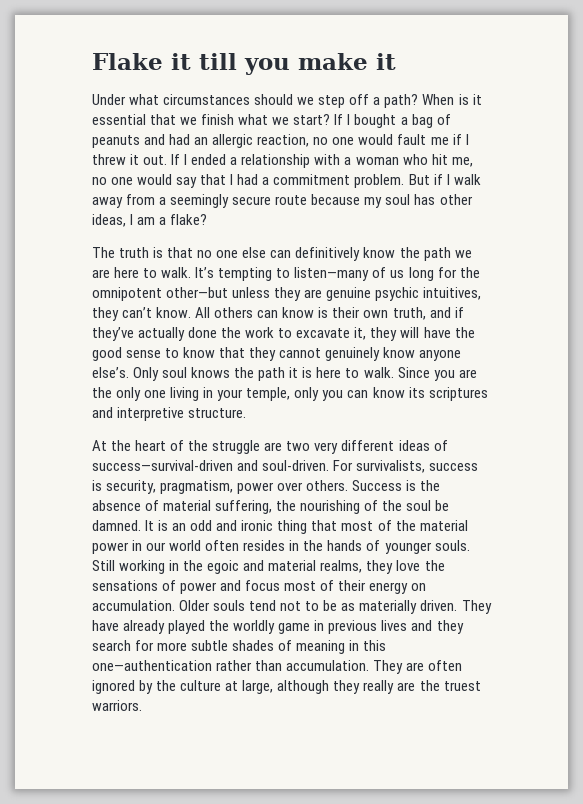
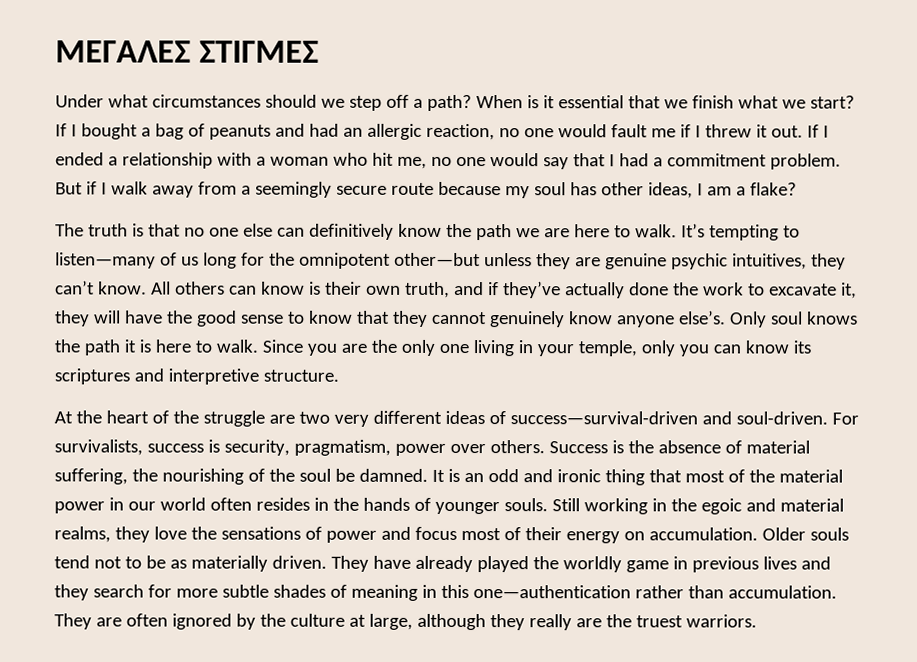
[92,53,396,75] Flake it till you make it -> [55,40,320,63] ΜΕΓΑΛΕΣ ΣΤΙΓΜΕΣ

